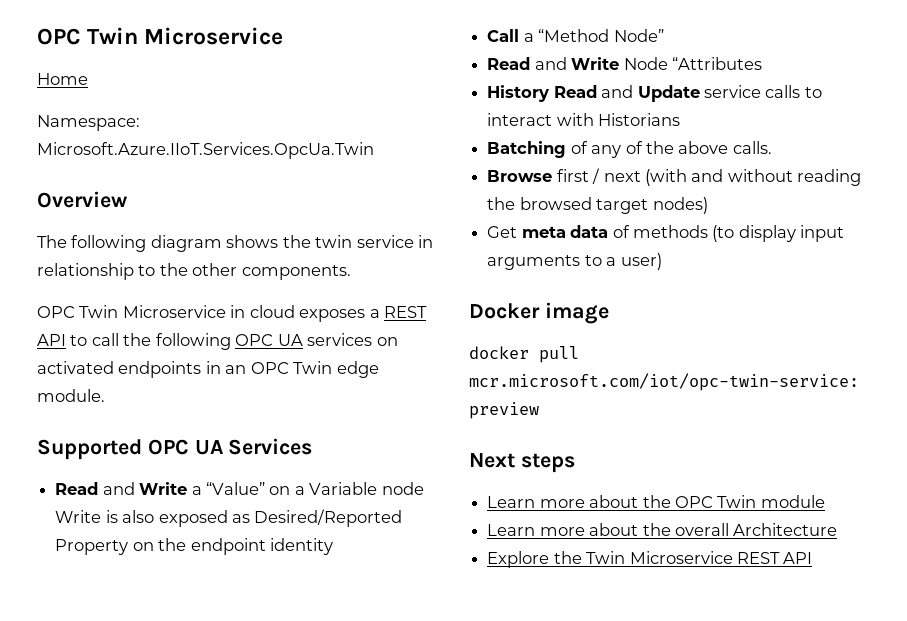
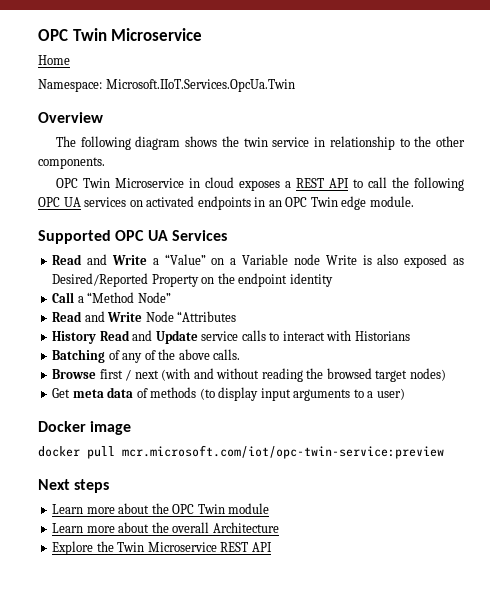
[37,142,374,159] Microsoft.Azure.IIoT.Services.OpcUa.Twin -> [105,79,295,92] Microsoft.IIoT.Services.OpcUa.Twin

